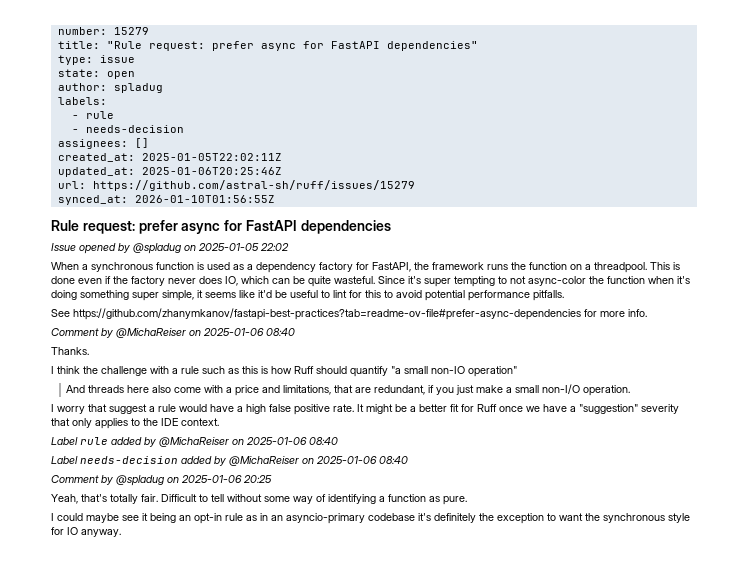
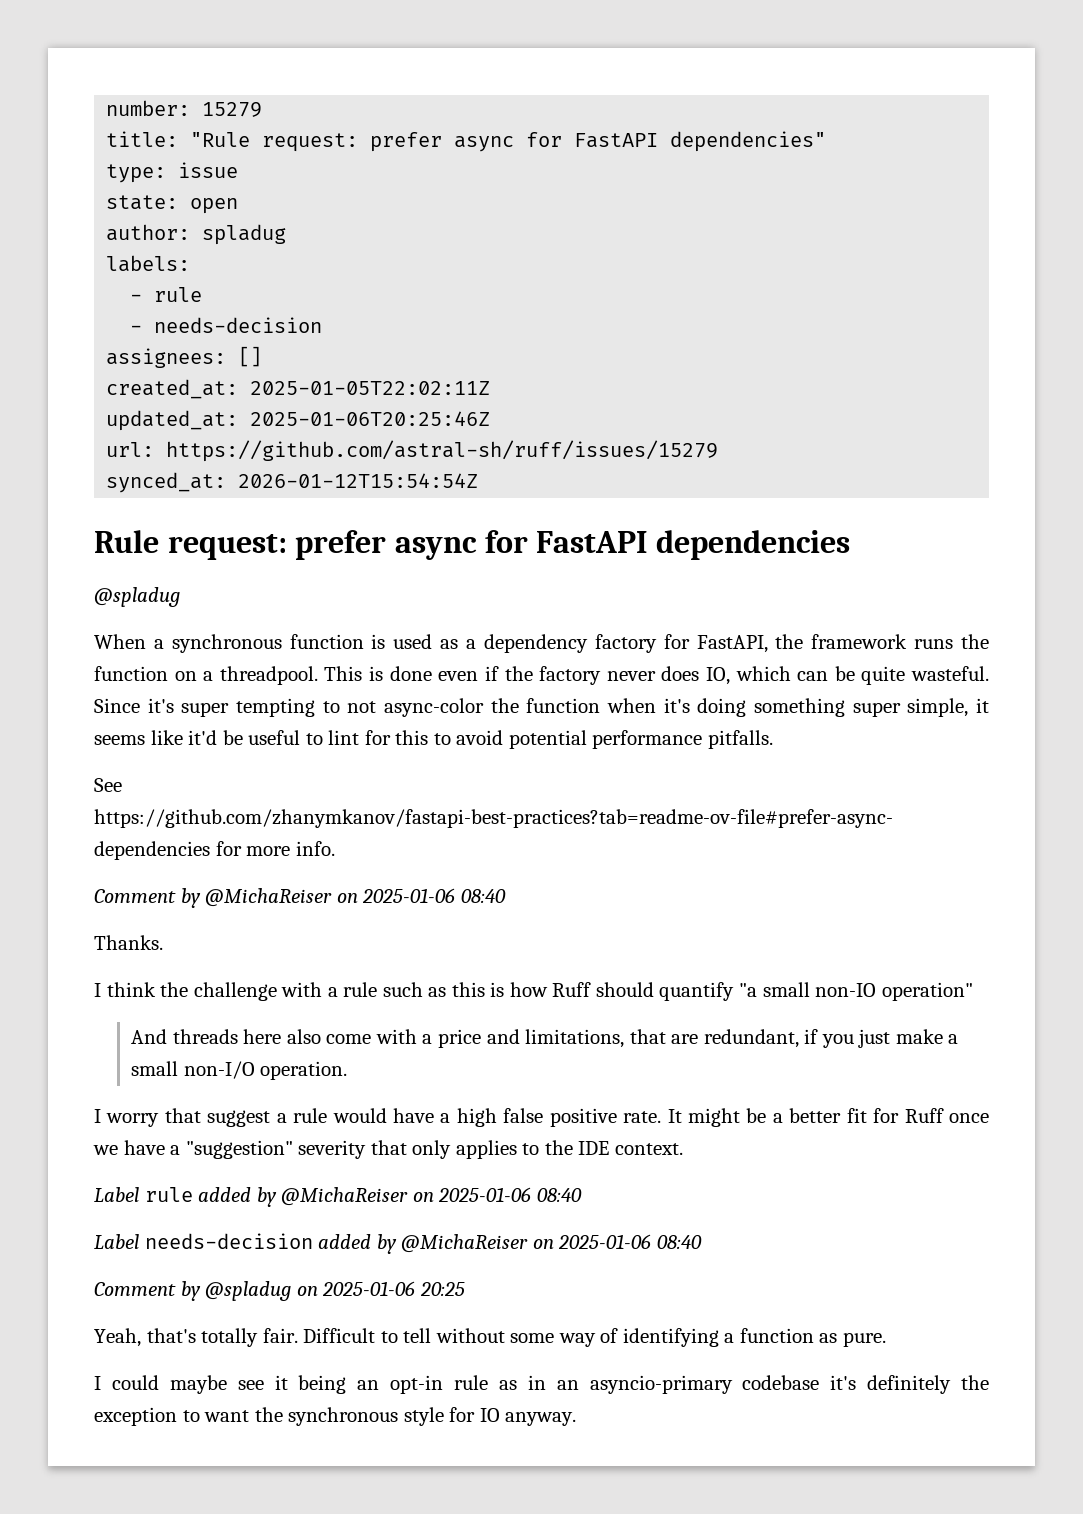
[134,195,275,203] 2026-01-10T01:56:55Z -> [238,473,479,488] 2026-01-12T15:54:54Z
[51,243,289,254] Issue opened by @spladug on 2025-01-05 22:02 -> [94,587,180,607] @spladug

